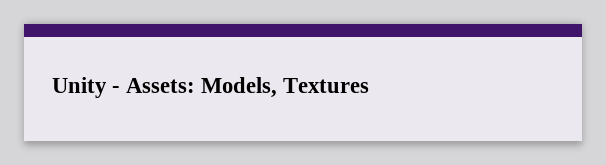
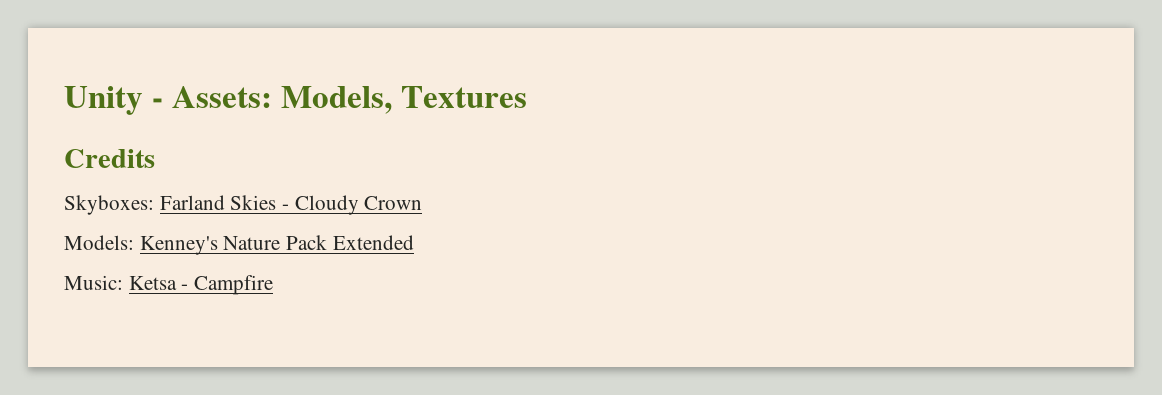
(370, 85) none -> [64,149,155,168] [64,195,423,215] [64,235,414,255] [64,275,274,295] // Credits // Skyboxes: Farland Skies - Cloudy Crown // Models: Kenney's Nature Pack Extended // Music: Ketsa - Campfire

